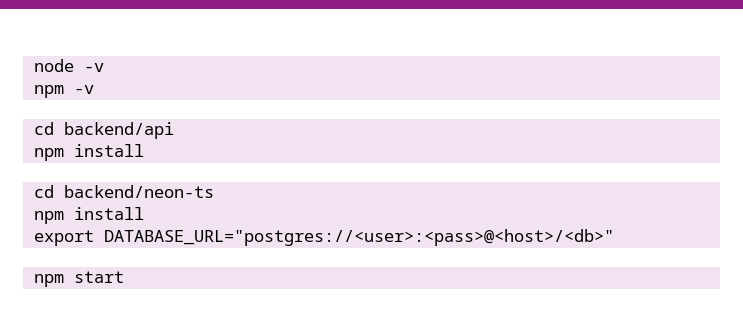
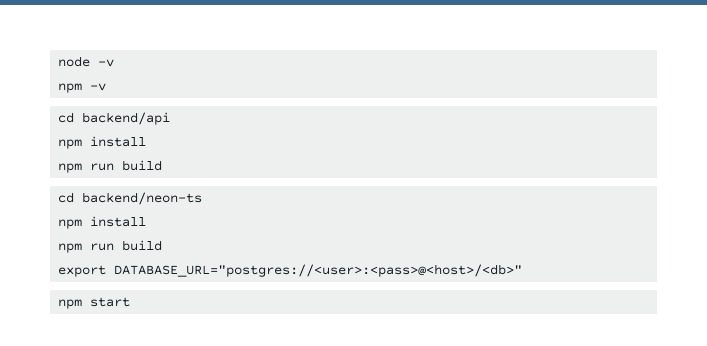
(144, 150) none -> [57,160,162,173] // npm run build
(144, 213) none -> [57,240,162,253] // npm run build

